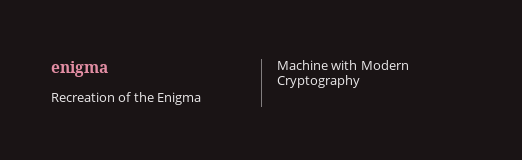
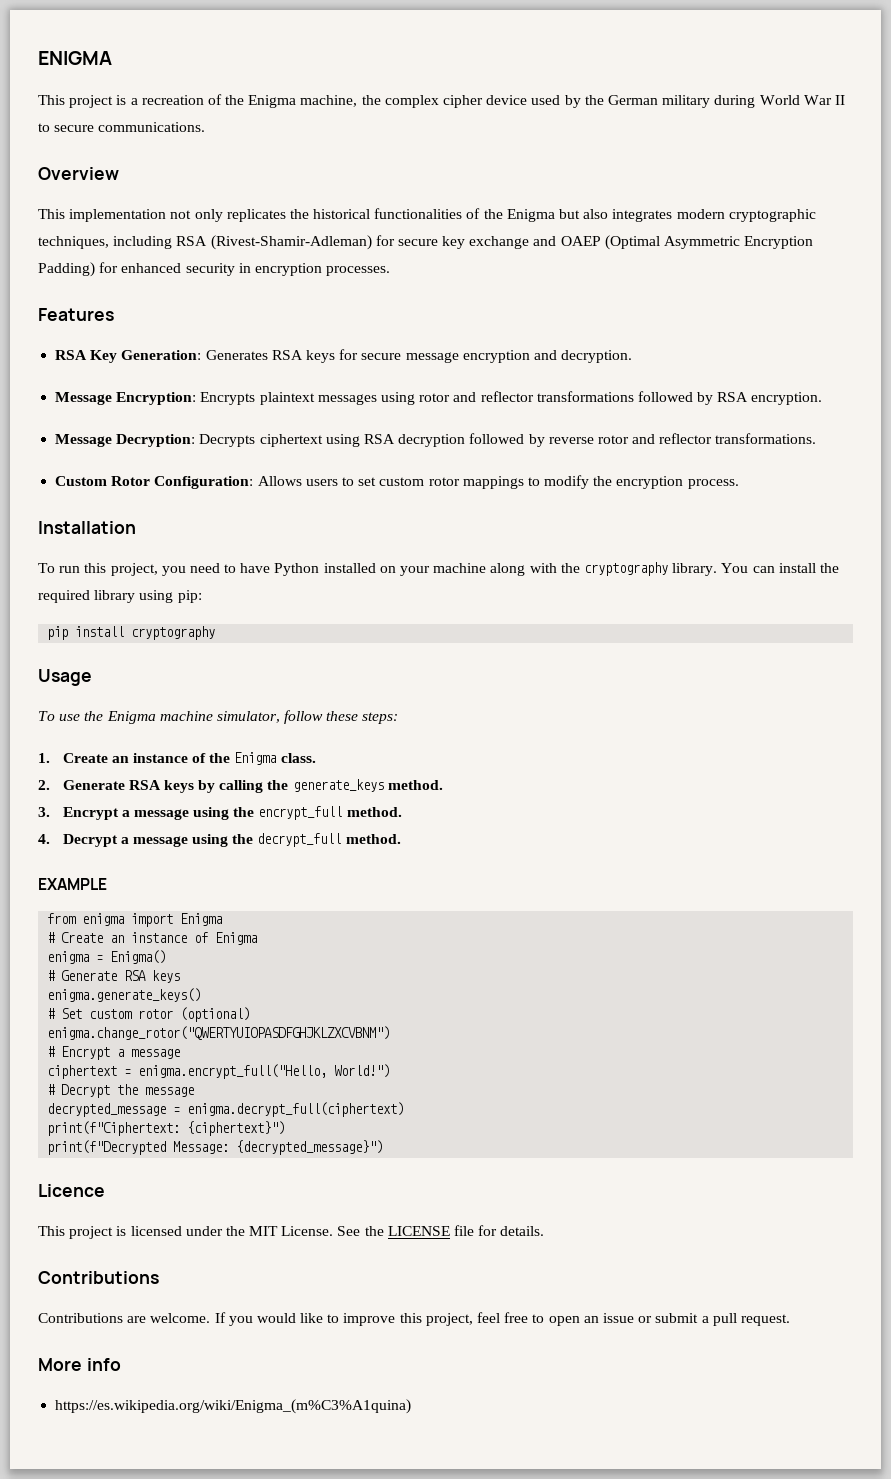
[51,61,108,77] [51,92,202,105] [277,60,409,70] [277,75,360,88] enigma // Recreation of the Enigma Machine with Modern Cryptography -> [38,51,112,65] [38,94,845,108] [38,122,206,132] [38,167,119,180] [38,208,816,222] [38,235,814,250] [38,262,391,277] [38,308,114,321] [55,349,633,363] [55,391,823,405] [55,433,817,447] [55,475,739,489] [38,521,136,534] [38,562,839,576] [38,590,202,603] [47,626,216,640] [38,669,92,686] [38,710,399,724] [38,752,316,765] [38,779,443,793] [38,806,402,820] [38,833,401,847] [38,878,107,890] [47,913,223,927] [47,932,258,945] [47,950,167,964] [47,970,181,983] [47,988,202,1002] [47,1007,251,1022] [47,1026,391,1040] [47,1046,181,1060] [47,1064,391,1079] [47,1084,195,1098] [47,1102,405,1117] [47,1121,286,1136] [47,1140,384,1155] [38,1184,105,1197] [38,1225,545,1239] [38,1271,159,1284] [38,1312,790,1326] [38,1358,121,1371] [55,1399,412,1414] ENIGMA // This project is a recreation of the Enigma machine, the complex cipher device used by the German military during World War II to secure communications. // Overview // This implementation not only replicates the historical functionalities of the Enigma but also integrates modern cryptographic techniques, including RSA (Rivest-Shamir-Adleman) for secure key exchange and OAEP (Optimal Asymmetric Encryption Padding) for enhanced security in encryption processes. // Features // RSA Key Generation: Generates RSA keys for secure message encryption and decryption. // Message Encryption: Encrypts plaintext messages using rotor and reflector transformations followed by RSA encryption. // Message Decryption: Decrypts ciphertext using RSA decryption followed by reverse rotor and reflector transformations. // Custom Rotor Configuration: Allows users to set custom rotor mappings to modify the encryption process. // Installation // To run this project, you need to have Python installed on your machine along with the cryptography library. You can install the required library using pip: // pip install cryptography // Usage // To use the Enigma machine simulator, follow these steps: // 1. Create an instance of the Enigma class. // 2. Generate RSA keys by calling the generate_keys method. // 3. Encrypt a message using the encrypt_full method. // 4. Decrypt a message using the decrypt_full method. // EXAMPLE // from enigma import Enigma // # Create an instance of Enigma // enigma = Enigma() // # Generate RSA keys // enigma.generate_keys() // # Set custom rotor (optional) // enigma.change_rotor("QWERTYUIOPASDFGHJKLZXCVBNM") // # Encrypt a message // ciphertext = enigma.encrypt_full("Hello, World!") // # Decrypt the message // decrypted_message = enigma.decrypt_full(ciphertext) // print(f"Ciphertext: {ciphertext}") // print(f"Decrypted Message: {decrypted_message}") // Licence // This project is licensed under the MIT License. See the LICENSE file for details. // Contributions // Contributions are welcome. If you would like to improve this project, feel free to open an issue or submit a pull request. // More info // https://es.wikipedia.org/wiki/Enigma_(m%C3%A1quina)

